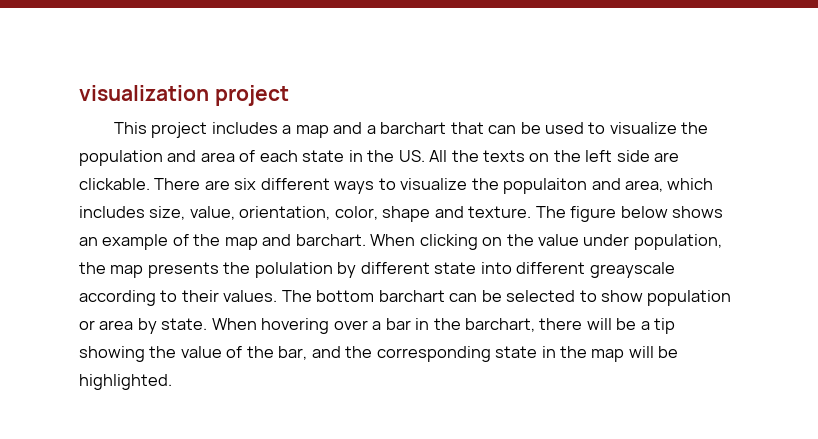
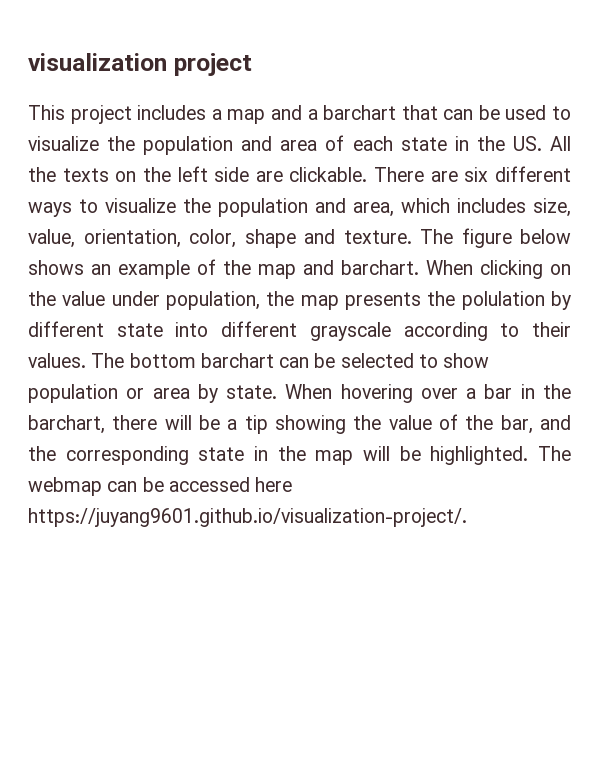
[503,178,588,194] populaiton -> [218,198,308,217] population
[589,262,675,278] greayscale -> [309,322,391,341] grayscale
(172, 382) none -> [538,446,571,461] [28,477,293,496] [28,508,467,527] The webmap can be accessed here https://juyang9601.github.io/visualization-project/.

